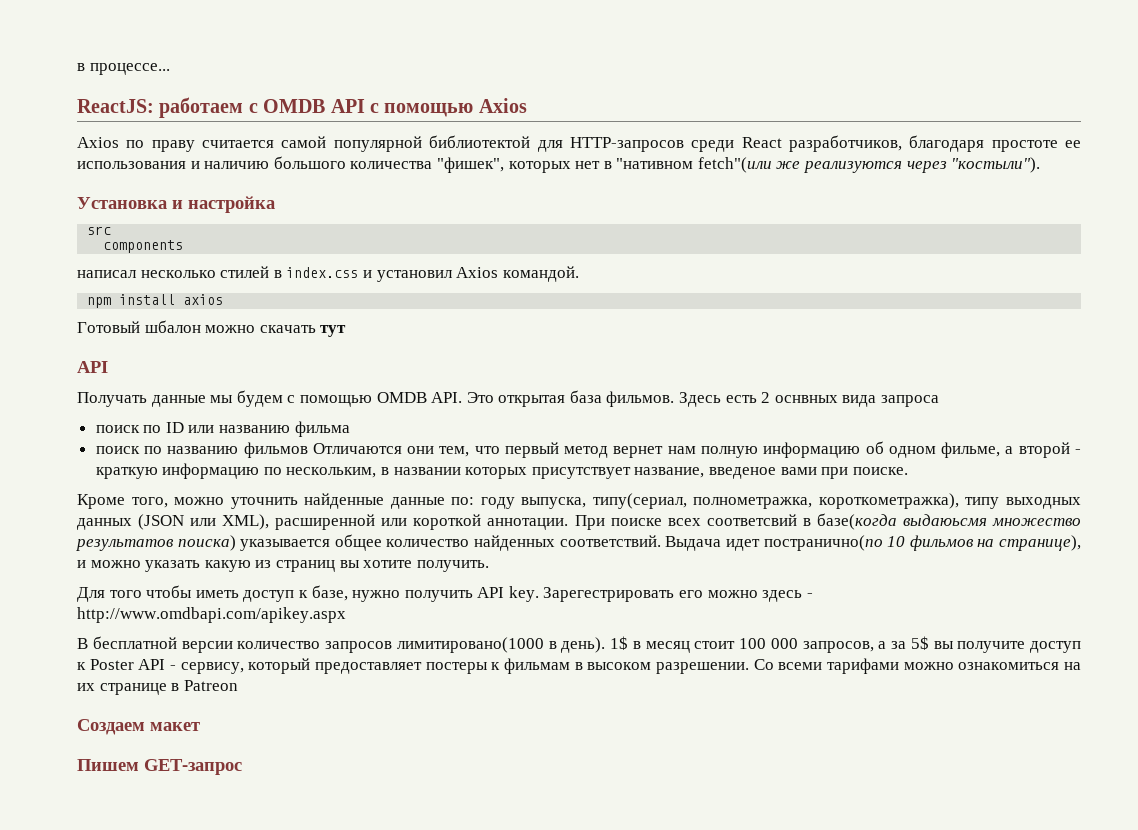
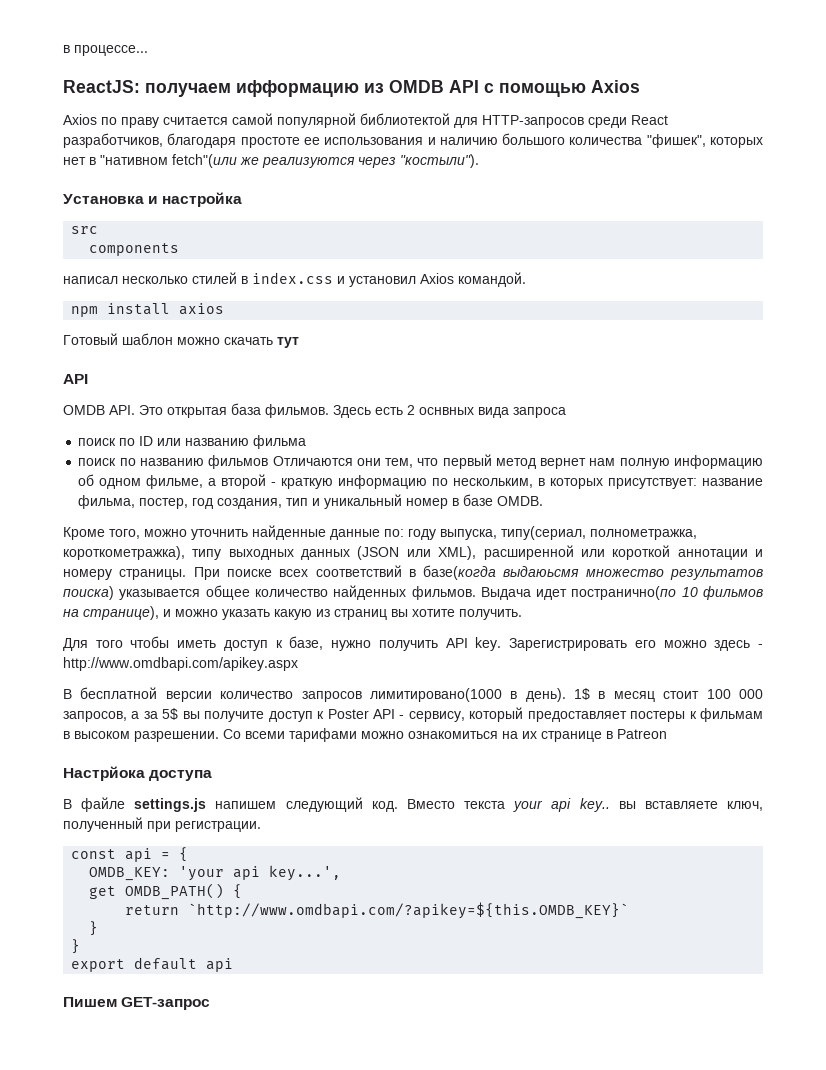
[159,97,258,118] работаем c -> [145,80,384,97] получаем ифформацию из
[144,320,201,333] шбалон -> [122,333,173,345] шаблон
[77,390,372,407] Получать данные мы будем с помощью -> (88, 379) none
[393,467,908,479] названии которых присутствует название, введеное вами при поиске. -> [550,478,763,489] [78,494,544,509] которых присутствует: название фильма, постер, год создания, тип и уникальный номер в базе OMDB.
[487,518,569,530] аннотации. -> [677,549,764,560] [63,569,187,580] аннотации и номеру страницы.
[706,514,797,526] соответсвий -> [315,565,402,577] соответствий
[559,535,661,547] соответствий. -> [411,586,476,600] фильмов.
[543,587,675,602] Зарегестрировать -> [509,638,628,651] Зарегистрировать
[77,719,200,735] Создаем макет -> [63,766,213,781] [63,797,763,812] [63,817,261,832] [71,847,189,862] [89,865,342,881] [89,883,243,900] [125,902,630,919] [89,921,99,936] [71,939,81,954] [71,957,234,972] Настрйока доступа // В файле settings.js напишем следующий код. Вместо текста your api key.. вы вставляете ключ, полученный при регистрации. // const api = { // OMDB_KEY: 'your api key...', // get OMDB_PATH() { // return `http://www.omdbapi.com/?apikey=${this.OMDB_KEY}` // } // } // export default api

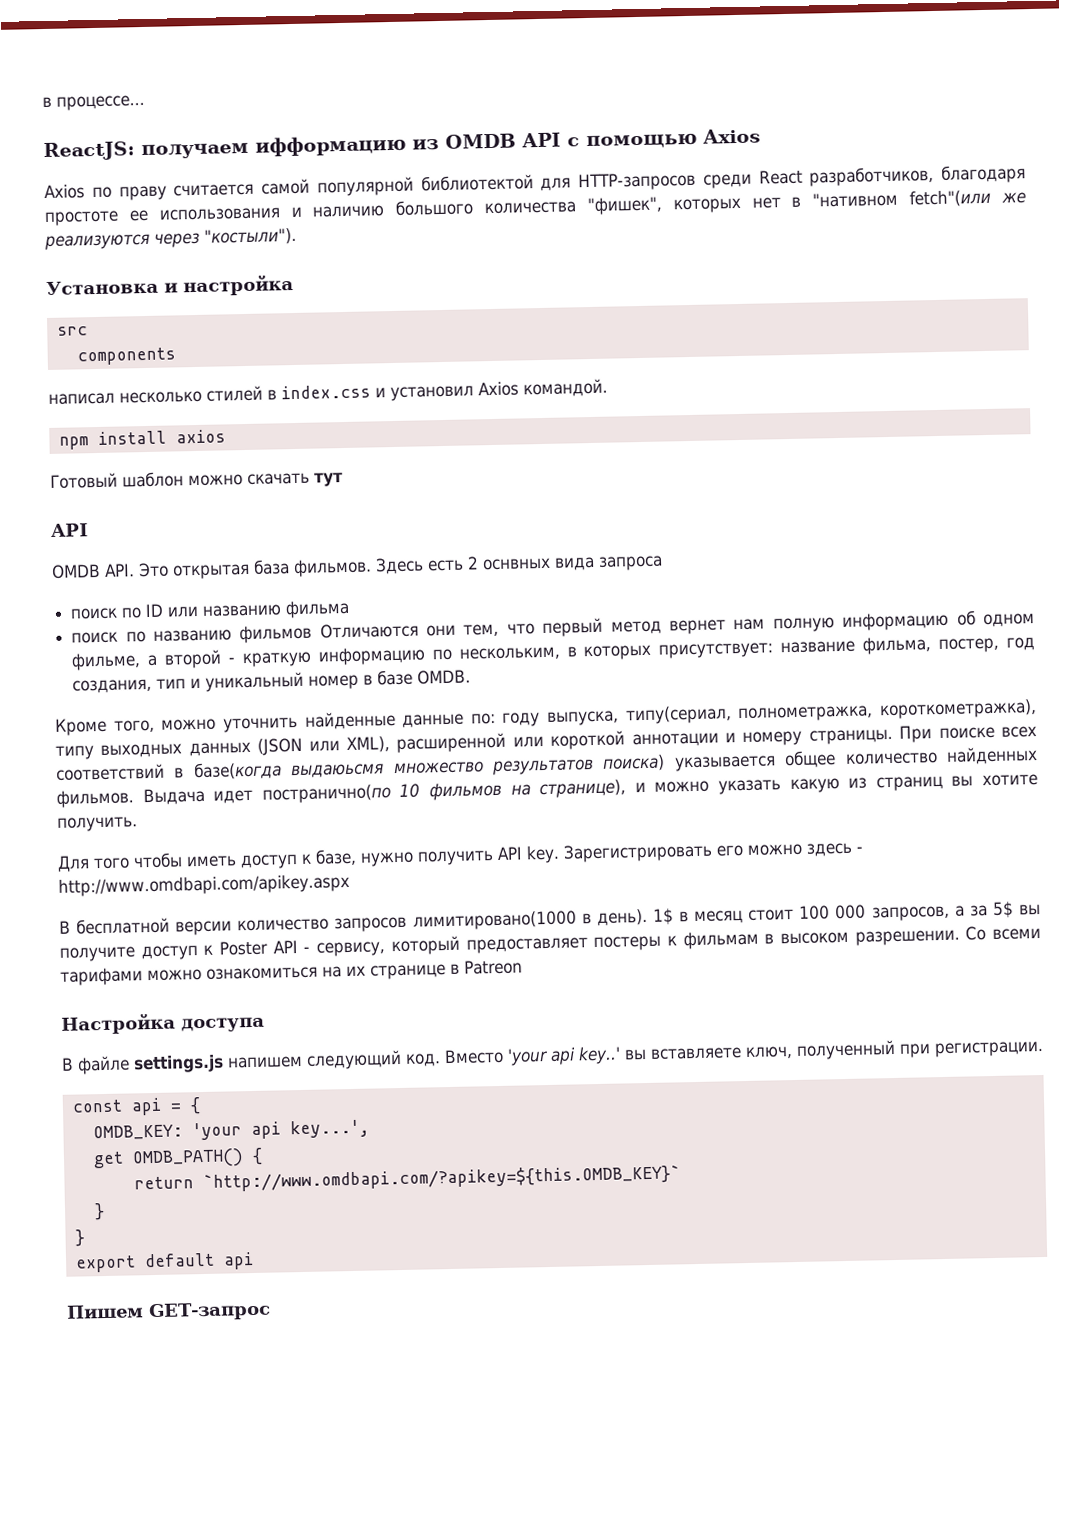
[63,766,145,781] Настрйока -> [61,1012,176,1035] Настройка
[464,798,610,812] текста your api key.. -> [507,1046,621,1066] 'your api key..'

